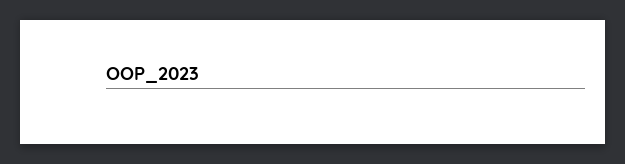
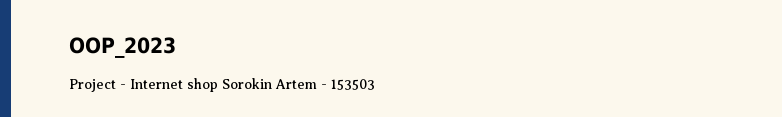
(199, 75) none -> [69,78,375,92] // Project - Internet shop Sorokin Artem - 153503

